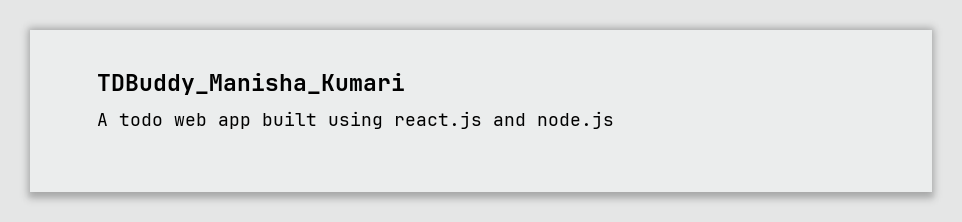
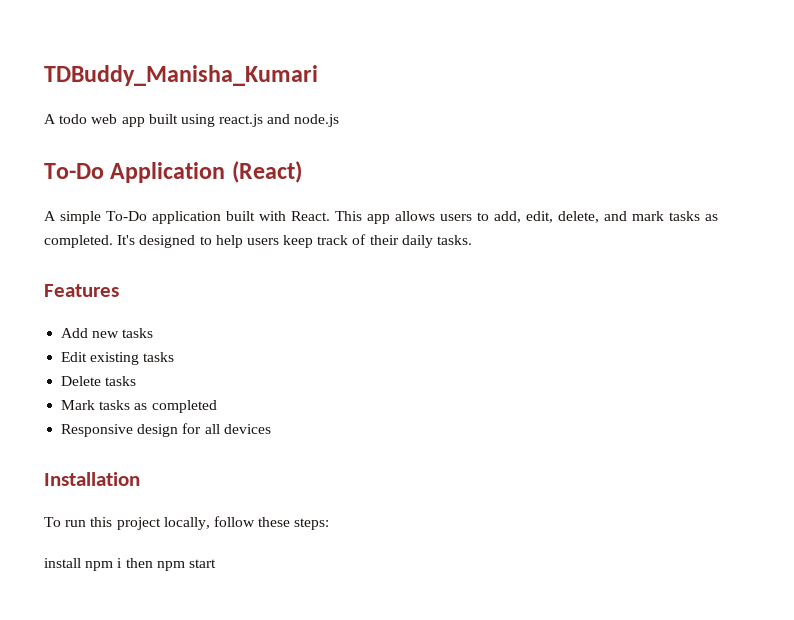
(614, 120) none -> [44,161,302,183] [44,211,718,224] [44,234,473,248] [44,284,119,297] [61,328,154,338] [61,352,175,365] [61,376,137,386] [61,400,217,413] [61,423,271,437] [44,472,140,486] [44,516,330,530] [44,558,216,571] // To-Do Application (React) // A simple To-Do application built with React. This app allows users to add, edit, delete, and mark tasks as completed. It's designed to help users keep track of their daily tasks. // Features // Add new tasks // Edit existing tasks // Delete tasks // Mark tasks as completed // Responsive design for all devices // Installation // To run this project locally, follow these steps: // install npm i then npm start

